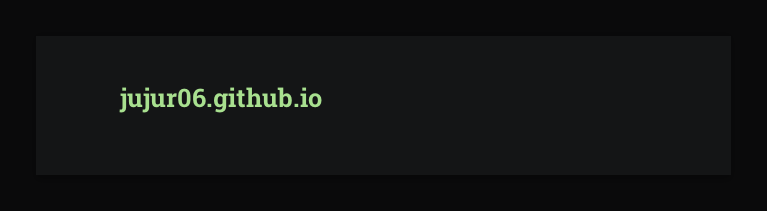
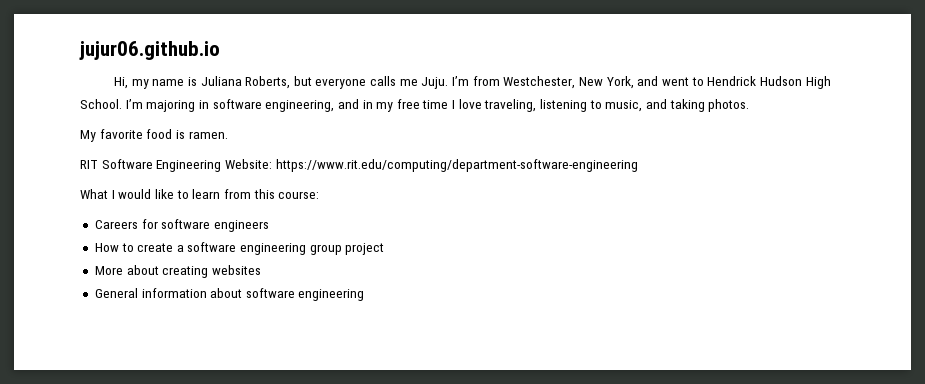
(322, 100) none -> [113,76,831,89] [80,99,750,112] [80,129,228,142] [80,159,638,172] [80,189,320,199] [94,219,269,232] [94,242,385,255] [94,265,261,278] [94,288,365,301] // Hi, my name is Juliana Roberts, but everyone calls me Juju. I’m from Westchester, New York, and went to Hendrick Hudson High School. I’m majoring in software engineering, and in my free time I love traveling, listening to music, and taking photos. // My favorite food is ramen. // RIT Software Engineering Website: https://www.rit.edu/computing/department-software-engineering // What I would like to learn from this course: // Careers for software engineers // How to create a software engineering group project // More about creating websites // General information about software engineering

